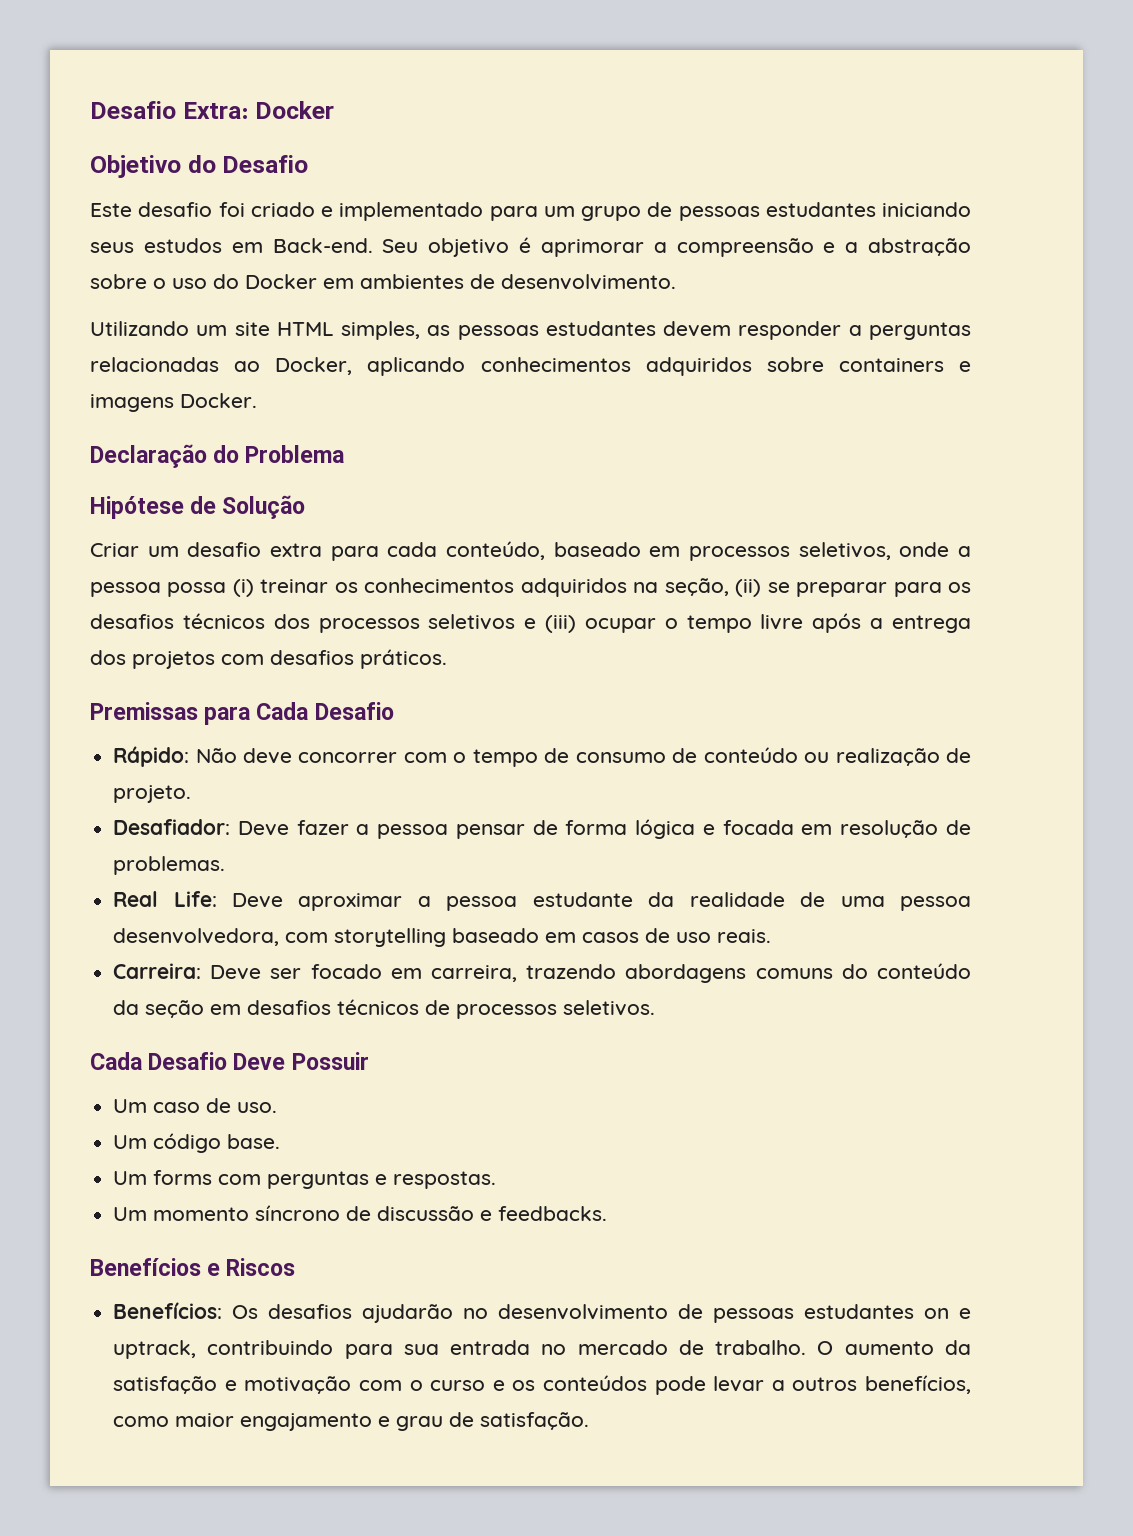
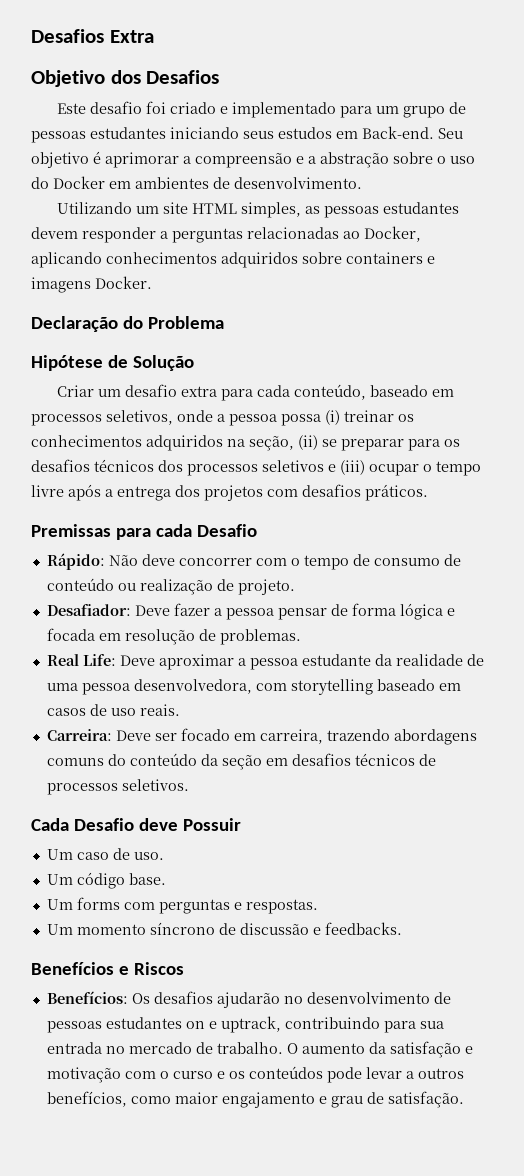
[90,101,335,119] Desafio Extra: Docker -> [31,29,154,43] Desafios Extra
[187,155,309,173] do Desafio -> [110,70,220,84] dos Desafios
[256,702,309,720] Cada -> [156,524,193,537] cada
[233,1053,286,1070] Deve -> [139,818,179,831] deve

